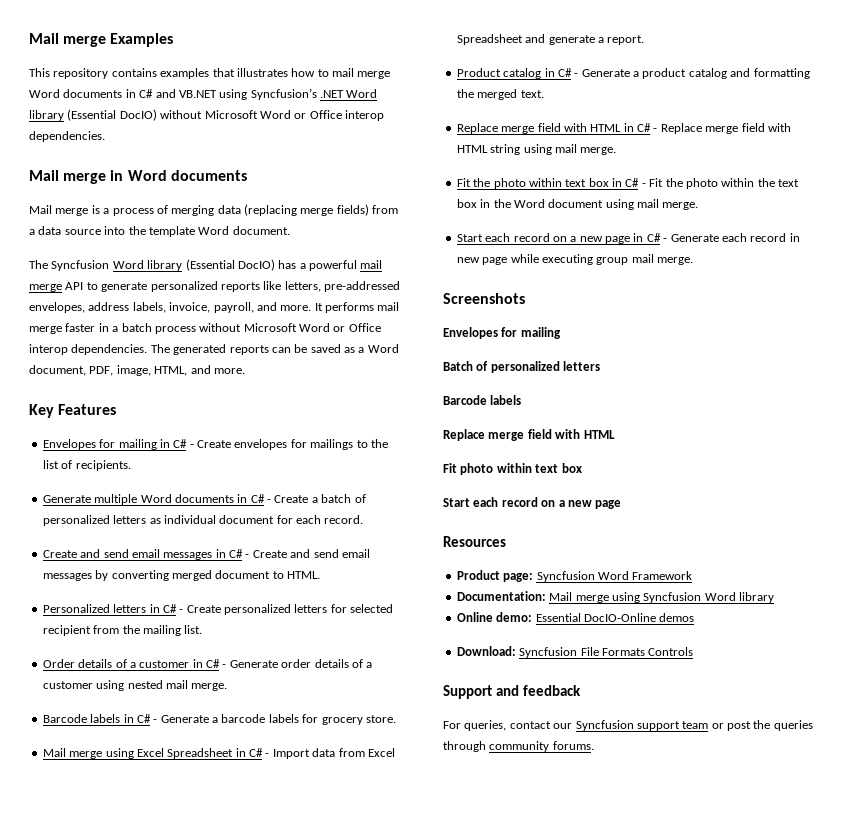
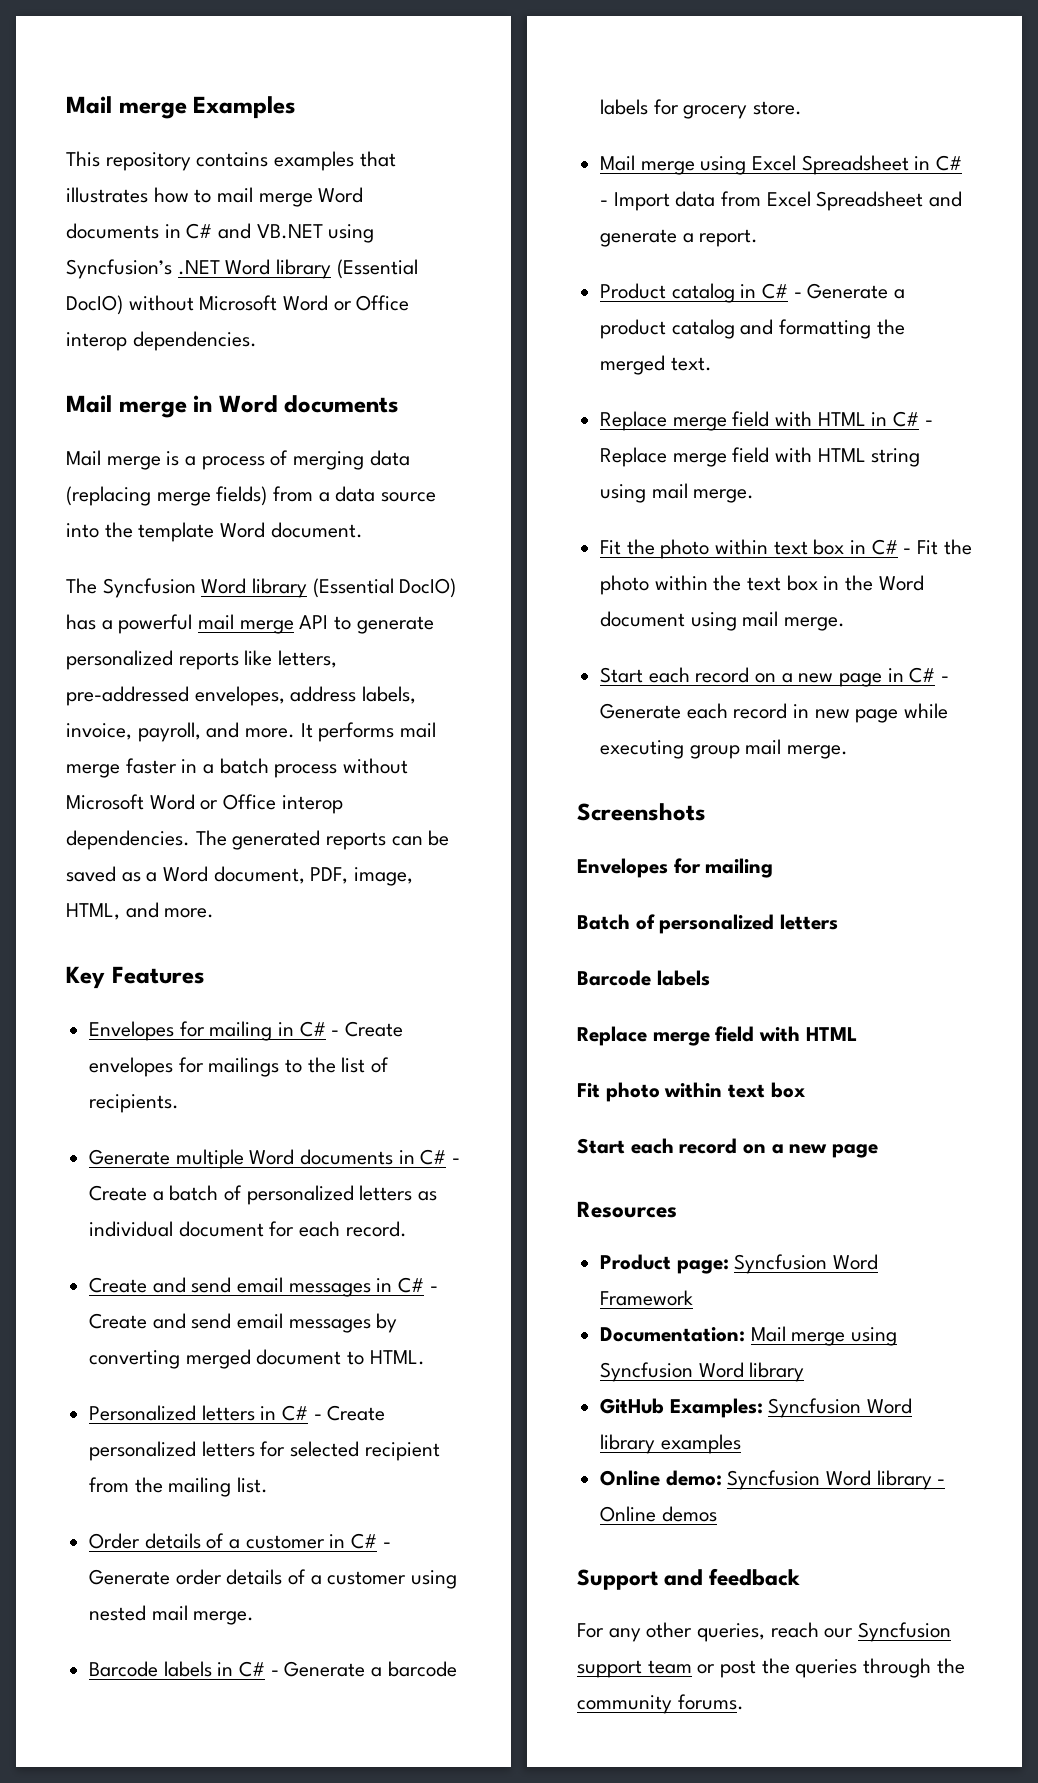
[456,612,695,622] [456,646,694,658] Online demo: Essential DocIO-Online demos // Download: Syncfusion File Formats Controls -> [600,1398,913,1418] [600,1434,741,1454] [600,1470,946,1490] [600,1506,717,1522] GitHub Examples: Syncfusion Word library examples // Online demo: Syncfusion Word library - Online demos
[464,720,551,731] queries, contact -> [608,1622,819,1642] any other queries, reach
(486, 746) none -> [936,1658,965,1674] the

